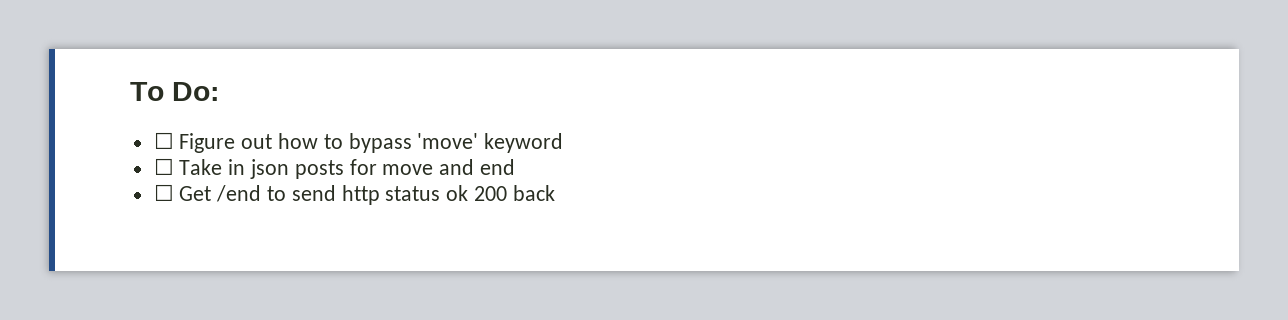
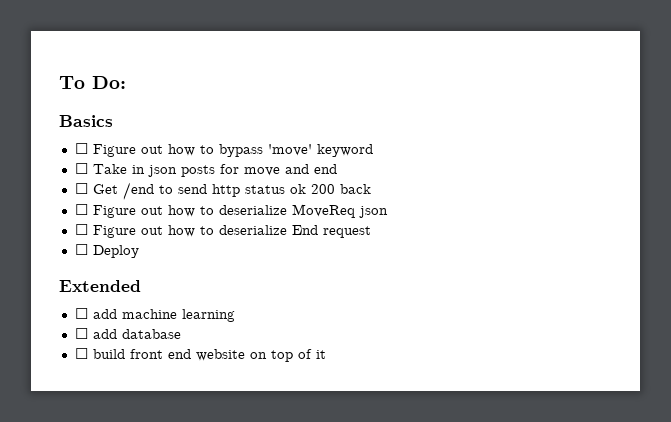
(219, 91) none -> [59,115,113,127] // Basics
(555, 193) none -> [74,204,388,218] [74,224,371,238] [74,244,139,258] [59,280,141,292] [74,308,235,322] [74,328,181,339] [74,348,326,362] // ☐ Figure out how to deserialize MoveReq json // ☐ Figure out how to deserialize End request // ☐ Deploy // Extended // ☐ add machine learning // ☐ add database // ☐ build front end website on top of it

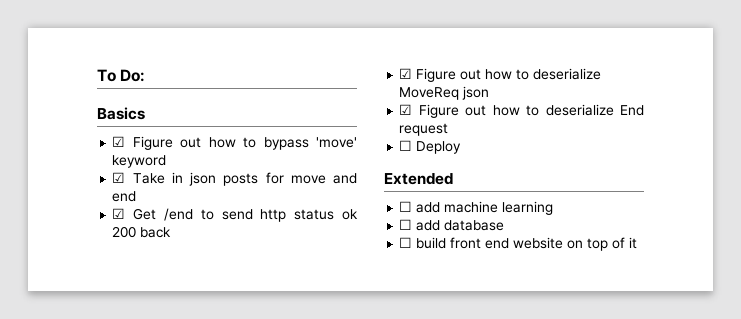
[74,143,88,154] ☐ -> [112,136,126,147] ☑
[74,163,88,174] ☐ -> [112,172,126,183] ☑
[74,183,88,194] ☐ -> [112,208,126,219] ☑
[74,204,88,215] ☐ -> [399,68,413,79] ☑
[74,224,88,235] ☐ -> [399,104,413,115] ☑

